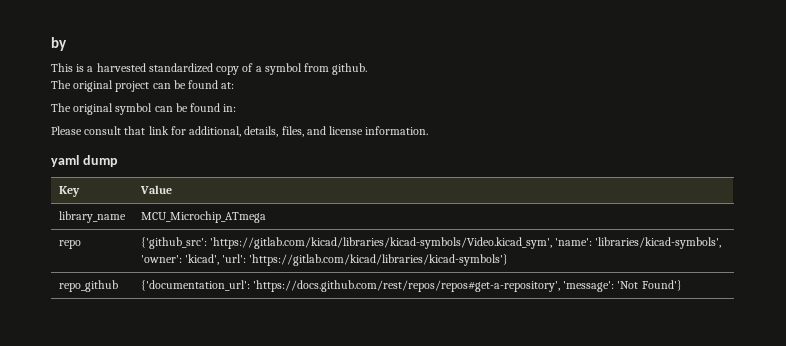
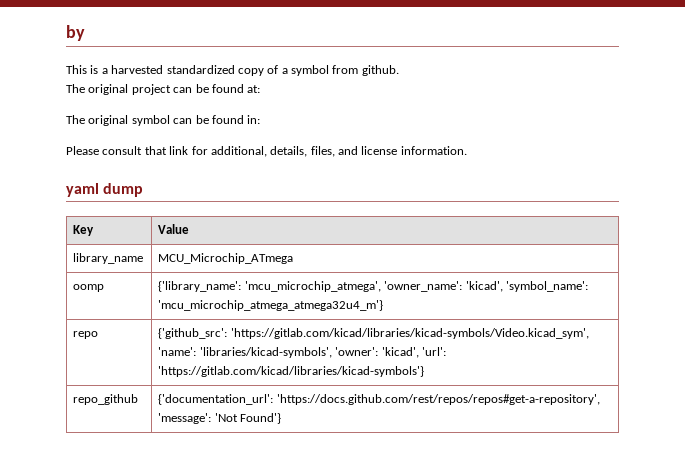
(266, 217) none -> [73,284,105,292] [158,281,588,292] [158,300,384,311] // oomp | {'library_name': 'mcu_microchip_atmega', 'owner_name': 'kicad', 'symbol_name': 'mcu_microchip_atmega_atmega32u4_m'}

